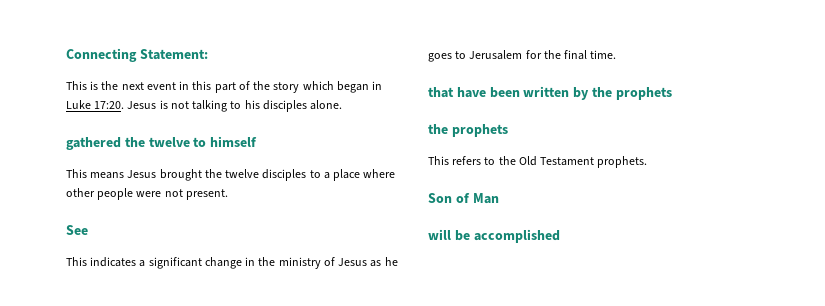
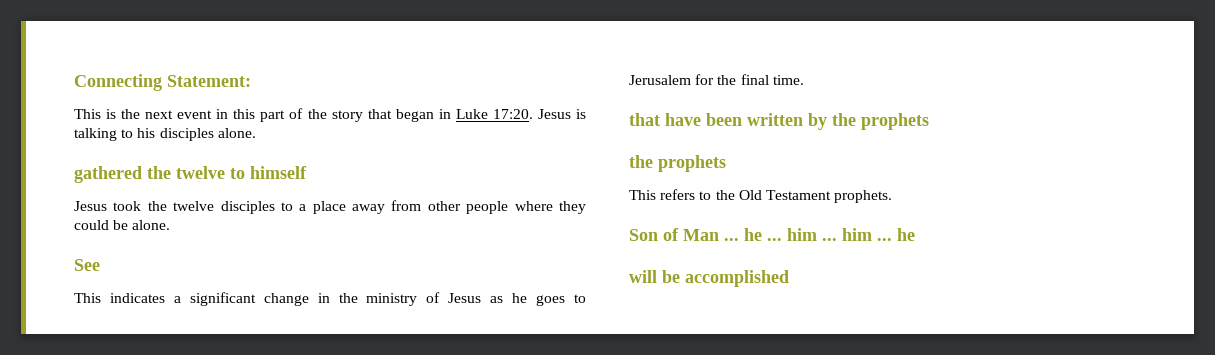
[302,81,334,90] which -> [367,109,392,119] that
[170,101,189,109] not -> (586, 114) none
[66,169,202,181] This means Jesus brought -> [74,201,142,211] Jesus took
[363,169,396,178] [66,188,228,200] where other people were not present. -> [352,200,586,214] [74,220,171,230] away from other people where they could be alone.
(499, 198) none -> [724,228,915,241] ... he ... him ... him ... he

